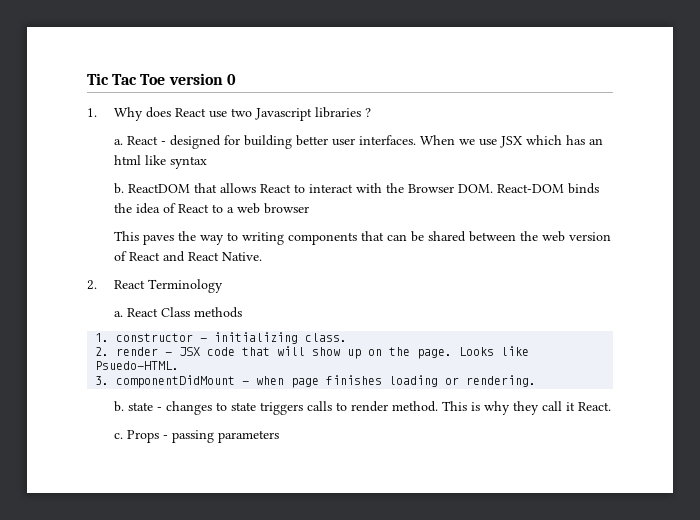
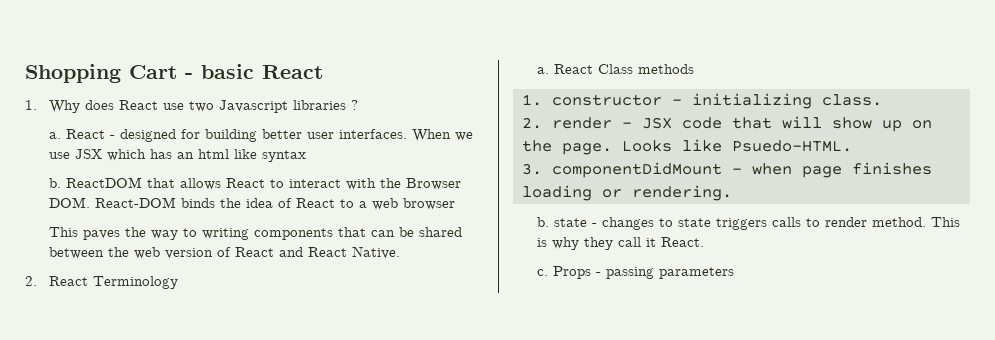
[87,73,236,85] Tic Tac Toe version 0 -> [25,64,323,83] Shopping Cart - basic React

